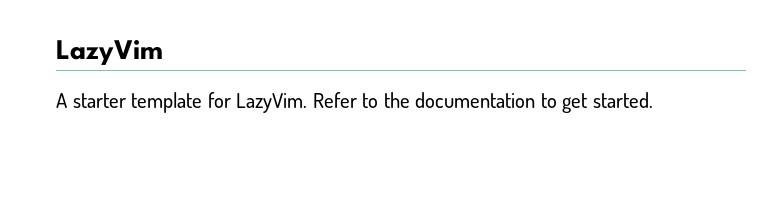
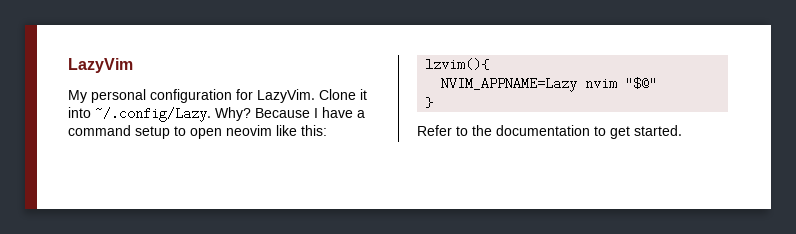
[56,92,308,113] A starter template for LazyVim. -> [68,89,367,103] [68,107,365,122] [68,125,327,139] [425,58,490,71] [441,77,658,92] [425,97,434,108] My personal configuration for LazyVim. Clone it into ~/.config/Lazy. Why? Because I have a command setup to open neovim like this: // lzvim(){ // NVIM_APPNAME=Lazy nvim "$@" // } //

